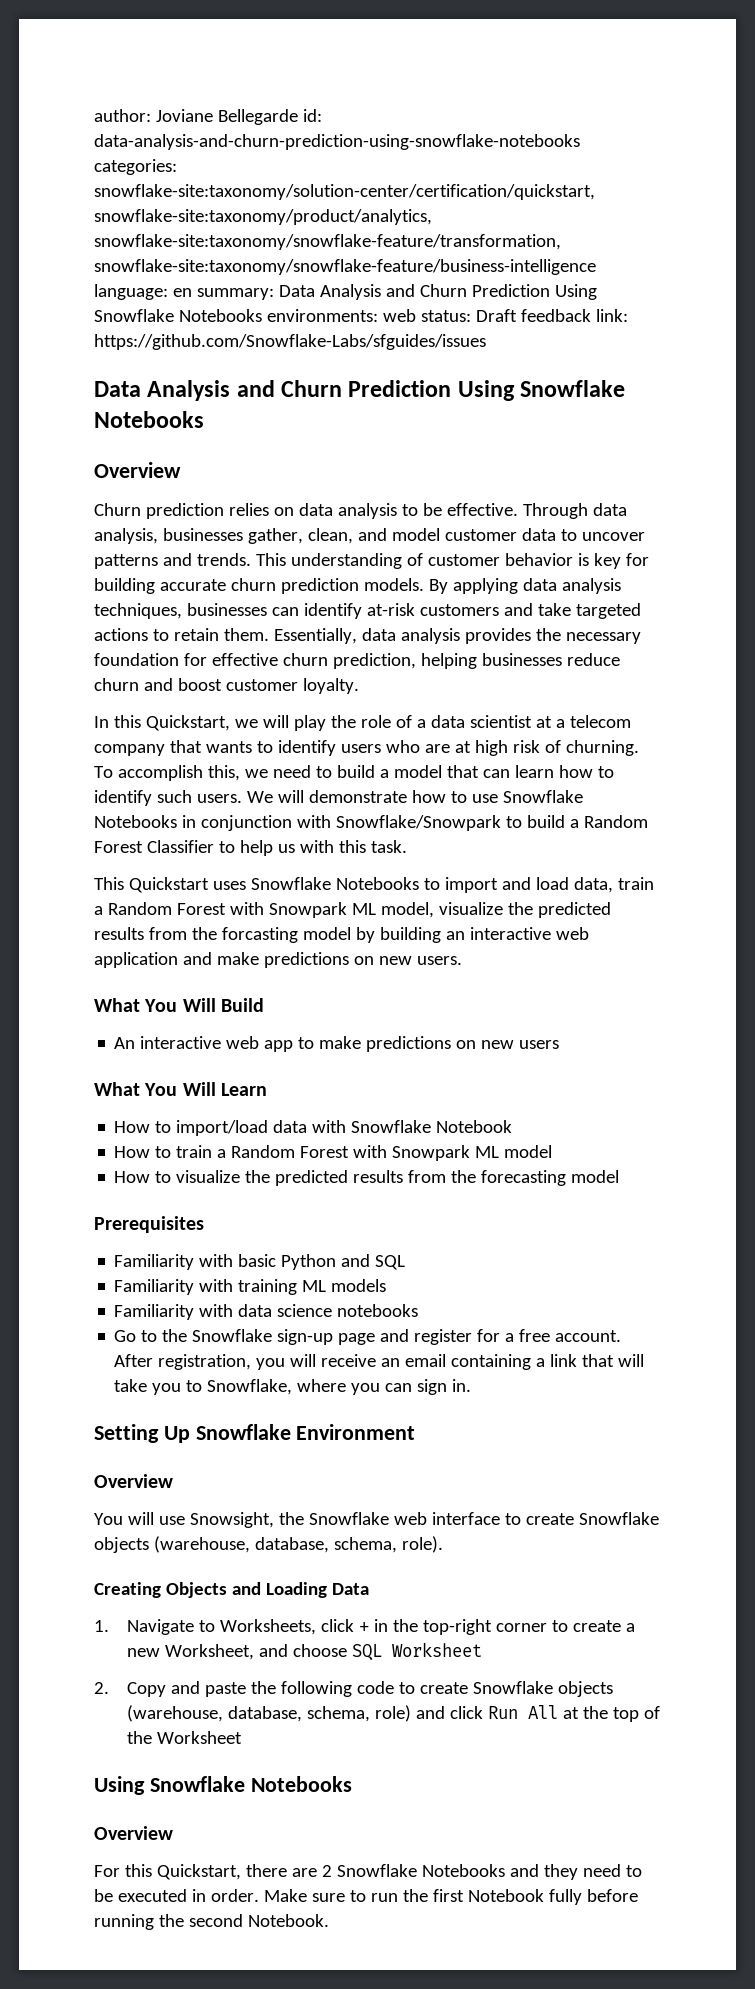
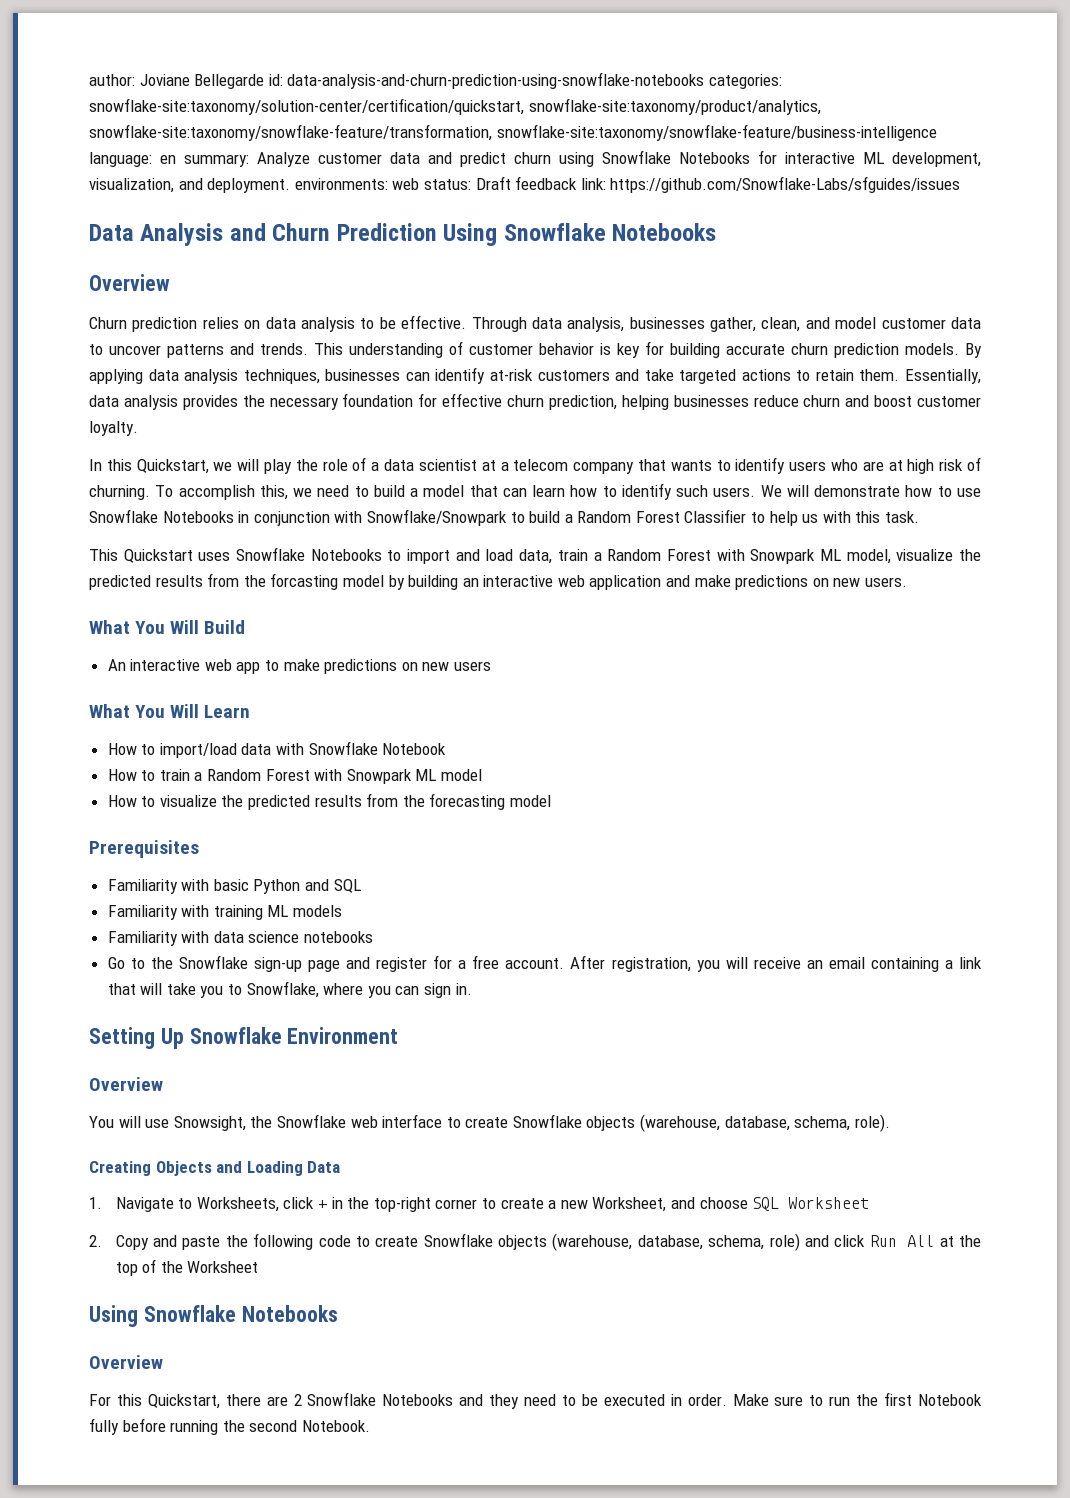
[278,284,597,300] [94,309,262,322] Data Analysis and Churn Prediction Using Snowflake Notebooks -> [257,150,981,167] [89,178,291,193] Analyze customer data and predict churn using Snowflake Notebooks for interactive ML development, visualization, and deployment.

